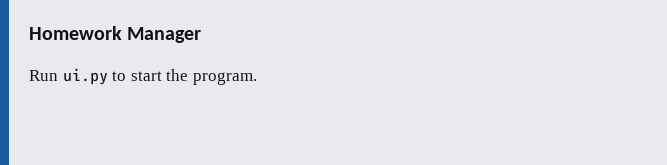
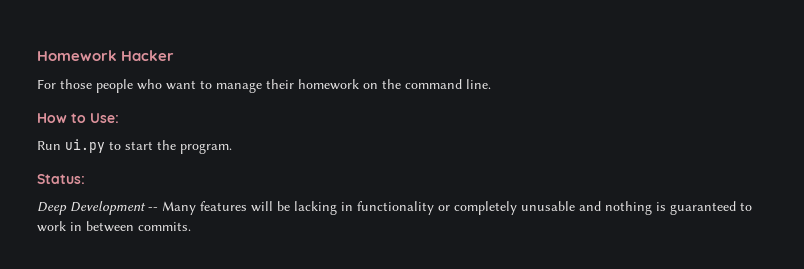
[127,27,202,43] Manager -> [121,50,175,61] [37,79,491,93] [37,113,119,123] Hacker // For those people who want to manage their homework on the command line. // How to Use:
(257, 78) none -> [37,174,85,184] [37,201,752,215] [37,221,191,232] // Status: // Deep Development -- Many features will be lacking in functionality or completely unusable and nothing is guaranteed to work in between commits.

